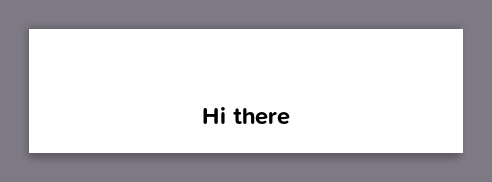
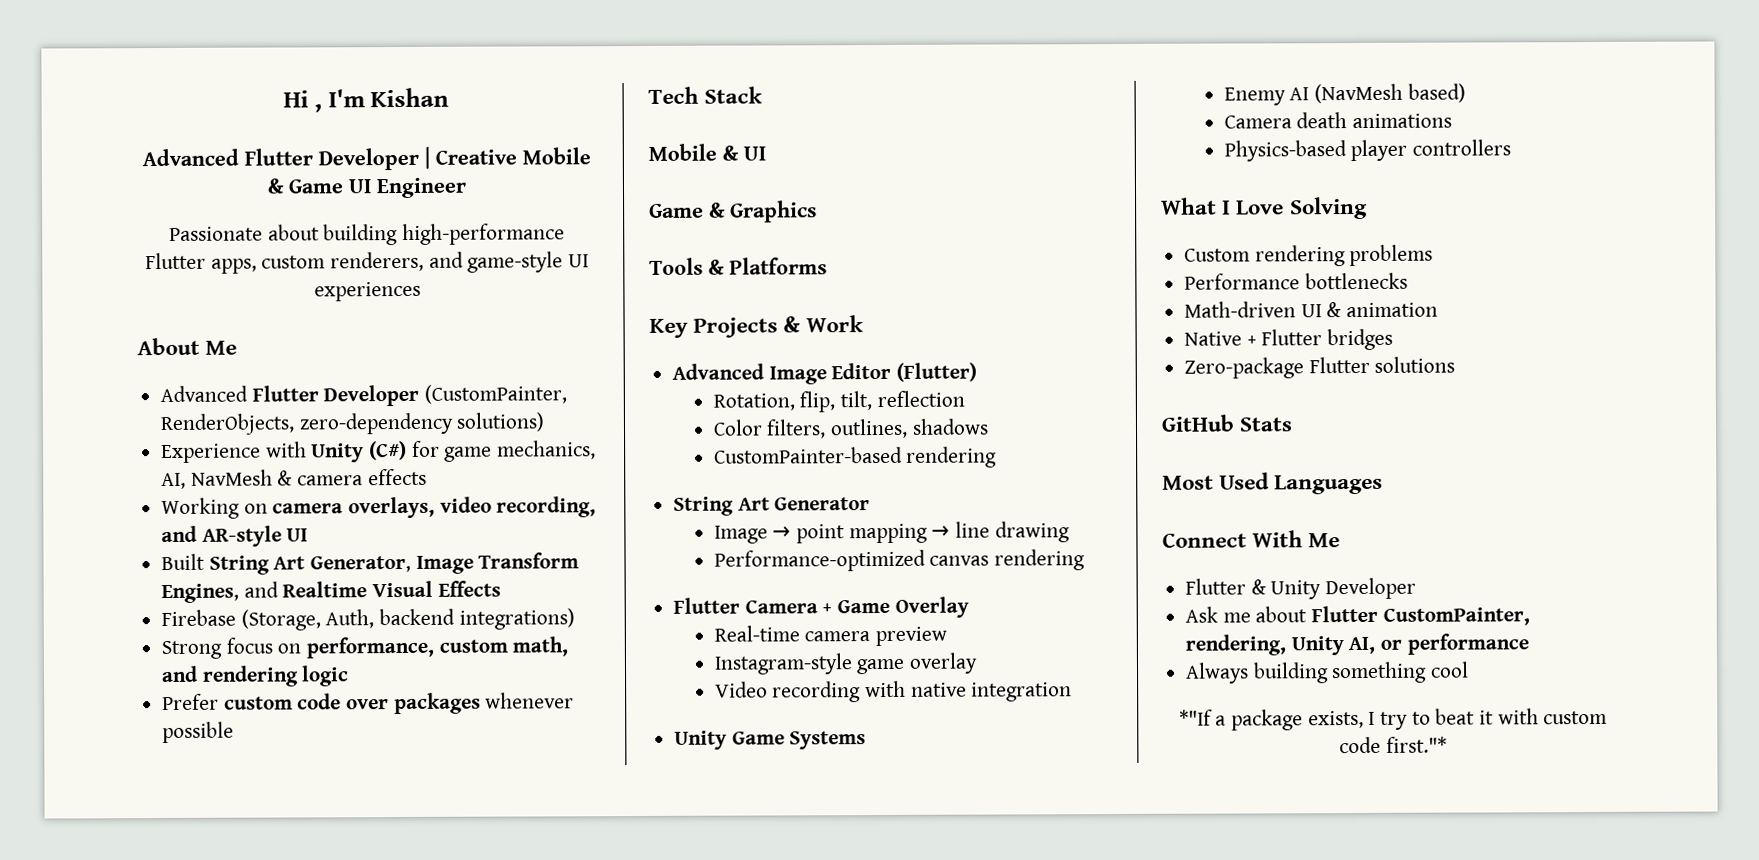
[233,108,290,125] there -> [314,87,450,113] [141,146,591,171] [266,177,467,199] [168,223,566,246] [144,251,590,274] [313,281,421,302] [137,337,238,356] [160,384,568,407] [160,412,546,436] [161,440,597,464] [161,468,427,490] [161,496,597,520] [161,525,309,547] [161,552,580,575] [161,580,501,604] [161,608,575,631] [161,636,569,660] [161,665,350,687] [162,692,575,715] [162,721,235,744] [648,86,764,104] [648,143,766,161] [649,200,817,223] [649,257,827,275] [649,315,864,338] [672,362,978,385] [712,390,965,413] [712,418,989,439] [713,446,998,468] [673,496,871,516] [713,521,1070,544] [713,549,1085,572] [673,596,969,618] [713,625,947,647] [713,652,978,675] [714,680,1073,703] [674,730,867,750] [1223,83,1466,106] [1223,112,1452,129] [1223,139,1511,162] [1161,196,1368,220] [1184,244,1434,267] [1184,272,1408,290] [1184,301,1439,318] [1184,328,1394,351] [1184,356,1456,379] [1161,414,1294,432] [1162,472,1384,495] [1162,530,1341,548] [1185,577,1417,600] [1185,605,1530,626] [1185,633,1529,656] [1185,661,1470,684] [1178,708,1608,731] [1339,736,1447,754] , I'm Kishan // Advanced Flutter Developer | Creative Mobile & Game UI Engineer // Passionate about building high-performance Flutter apps, custom renderers, and game-style UI experiences // About Me // Advanced Flutter Developer (CustomPainter, RenderObjects, zero-dependency solutions) // Experience with Unity (C#) for game mechanics, AI, NavMesh & camera effects // Working on camera overlays, video recording, and AR-style UI // Built String Art Generator, Image Transform Engines, and Realtime Visual Effects // Firebase (Storage, Auth, backend integrations) // Strong focus on performance, custom math, and rendering logic // Prefer custom code over packages whenever possible // Tech Stack // Mobile & UI // Game & Graphics // Tools & Platforms // Key Projects & Work // Advanced Image Editor (Flutter) // Rotation, flip, tilt, reflection // Color filters, outlines, shadows // CustomPainter-based rendering // String Art Generator // Image → point mapping → line drawing // Performance-optimized canvas rendering // Flutter Camera + Game Overlay // Real-time camera preview // Instagram-style game overlay // Video recording with native integration // Unity Game Systems // Enemy AI (NavMesh based) // Camera death animations // Physics-based player controllers // What I Love Solving // Custom rendering problems // Performance bottlenecks // Math-driven UI & animation // Native + Flutter bridges // Zero-package Flutter solutions // GitHub Stats // Most Used Languages // Connect With Me // Flutter & Unity Developer // Ask me about Flutter CustomPainter, rendering, Unity AI, or performance // Always building something cool // *"If a package exists, I try to beat it with custom code first."*

